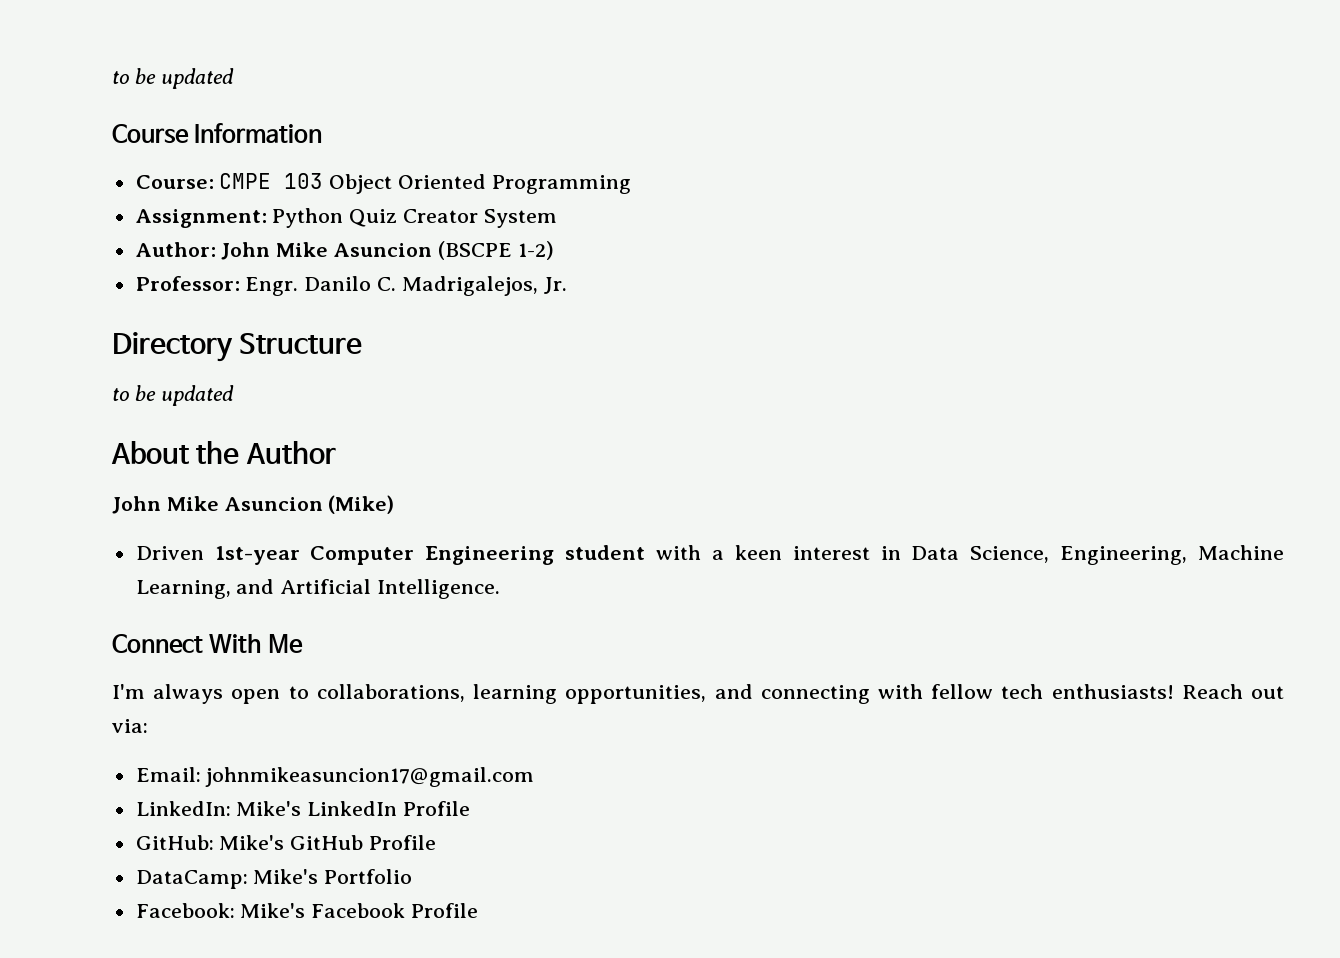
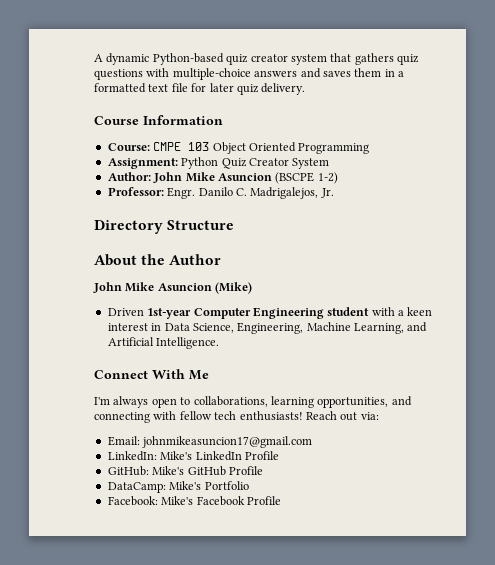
[112,68,234,89] to be updated -> [94,53,419,65] [94,68,404,80] [94,83,306,95] A dynamic Python-based quiz creator system that gathers quiz questions with multiple-choice answers and saves them in a formatted text file for later quiz delivery.
[112,385,234,406] // to be updated -> (235, 225) none

